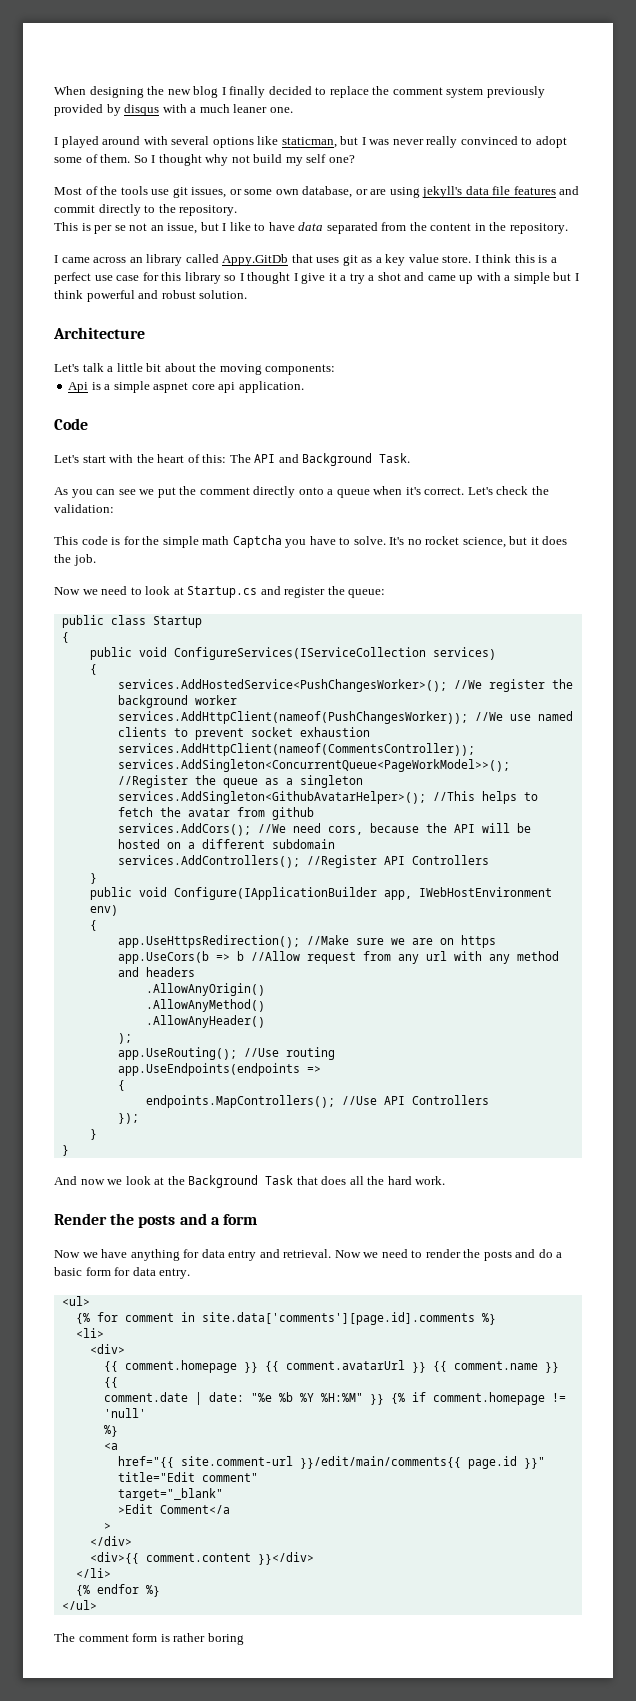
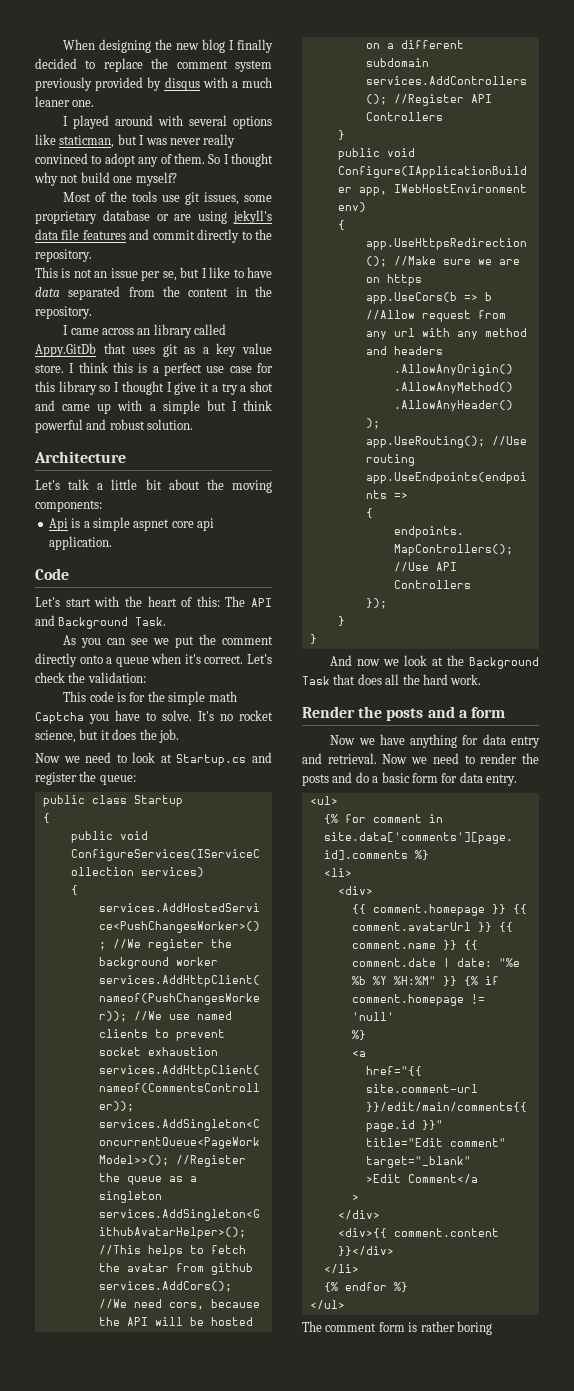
[54,157,82,163] some -> [138,157,159,167] any
[285,154,355,166] my self one? -> [113,172,177,186] one myself?
[229,186,353,198] or some own database, -> [244,195,272,202] [35,210,150,224] some proprietary database
[94,223,198,234] per se not an issue, -> [73,268,177,281] not an issue per se,

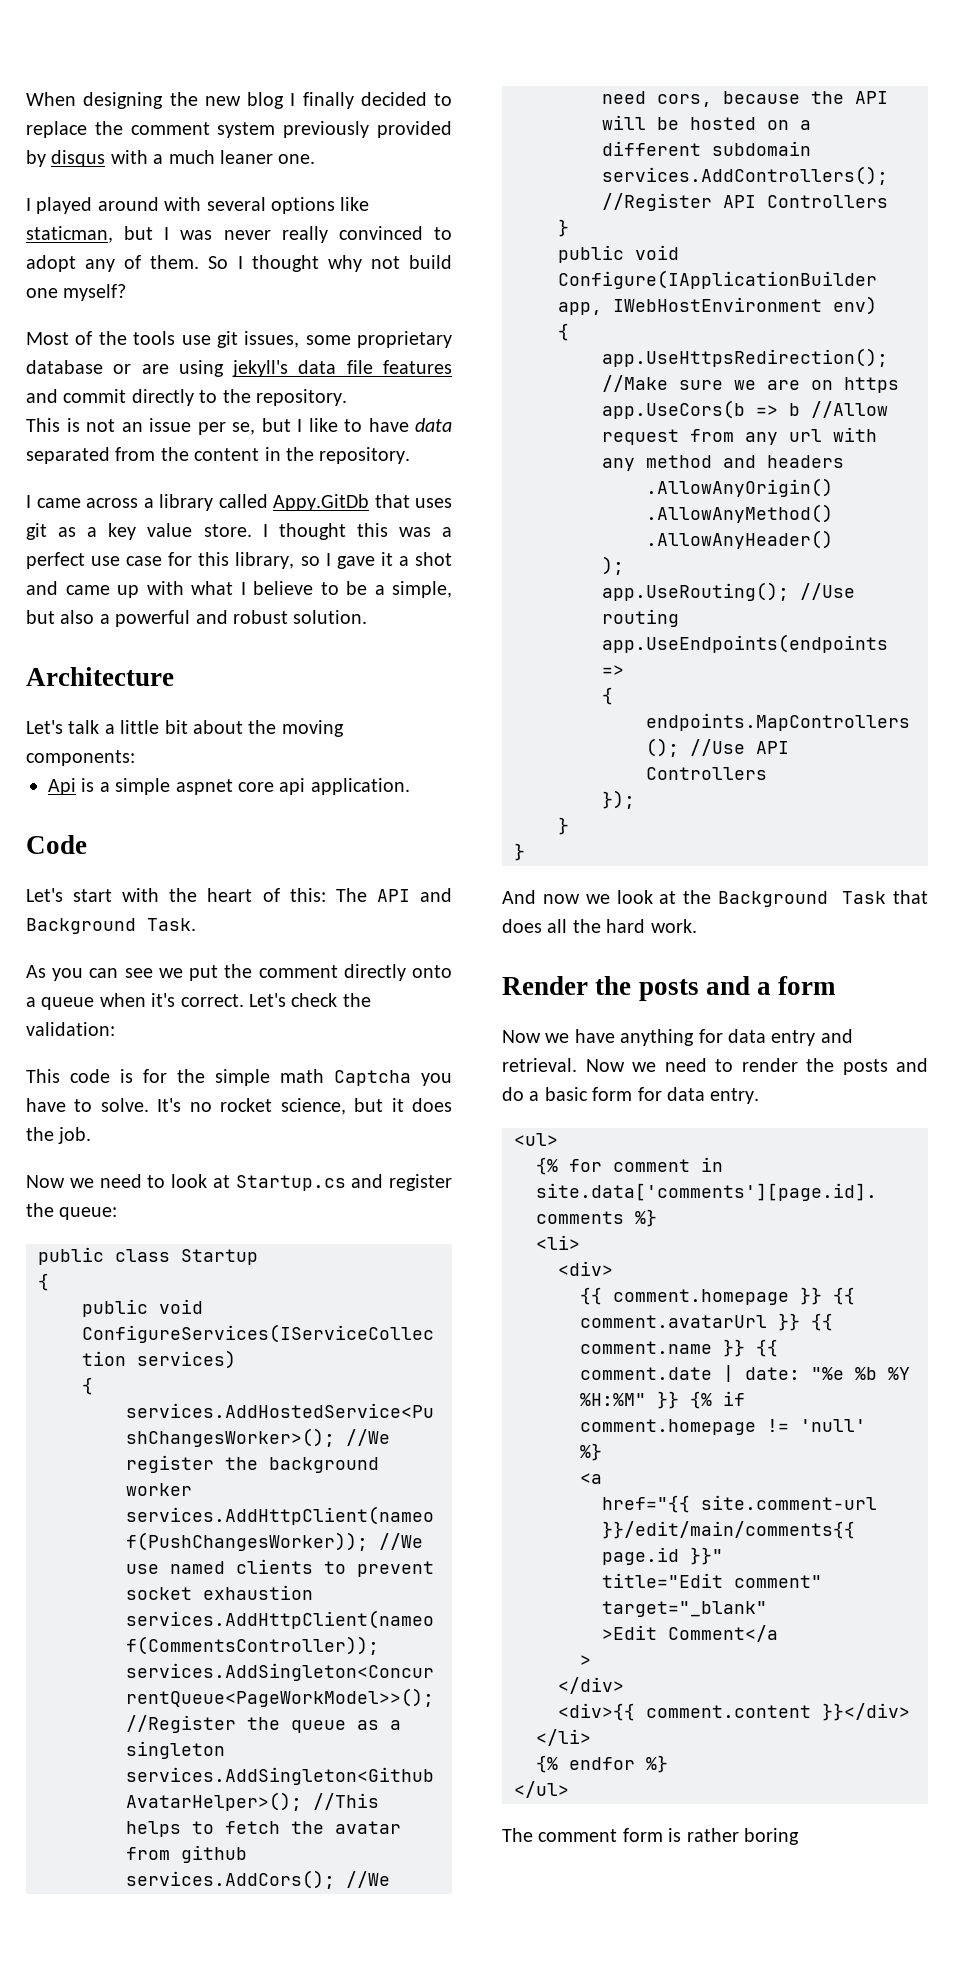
[137,328,151,335] an -> [143,498,154,508] a
[78,362,148,373] think this is -> [278,523,431,540] thought this was
[58,381,97,395] library -> [235,552,295,569] library,
[121,381,238,395] thought I give it a try -> [336,552,393,569] gave it
[149,400,272,414] a simple but I think -> [191,581,452,598] [26,610,110,624] what I believe to be a simple, but also a

